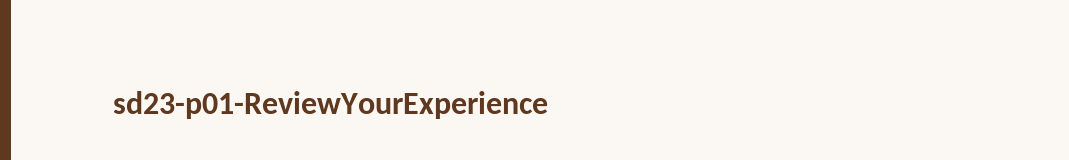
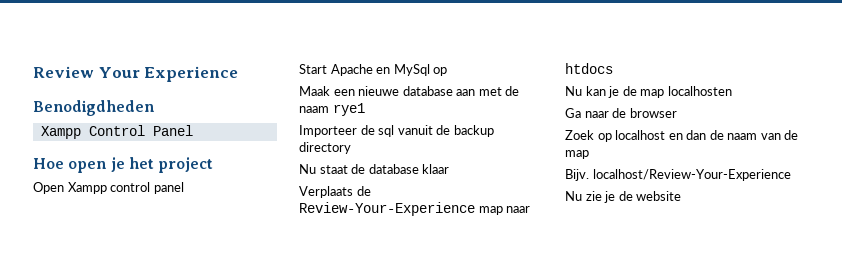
[113,91,548,119] sd23-p01-ReviewYourExperience -> [33,66,239,82] [33,100,155,116] [40,125,193,139] [33,157,214,173] [33,182,184,194] [299,64,448,76] [299,86,520,96] [299,103,365,116] [299,125,494,137] [299,142,351,154] [299,164,450,174] [299,186,371,198] [299,202,531,216] [565,63,613,74] [565,86,732,98] [565,108,677,118] [565,130,799,142] [565,150,589,159] [565,169,791,181] [565,191,682,203] Review Your Experience // Benodigdheden // Xampp Control Panel // Hoe open je het project // Open Xampp control panel // Start Apache en MySql op // Maak een nieuwe database aan met de naam rye1 // Importeer de sql vanuit de backup directory // Nu staat de database klaar // Verplaats de Review-Your-Experience map naar htdocs // Nu kan je de map localhosten // Ga naar de browser // Zoek op localhost en dan de naam van de map // Bijv. localhost/Review-Your-Experience // Nu zie je de website

